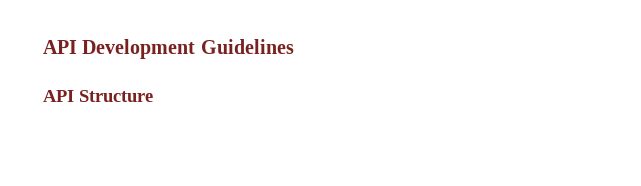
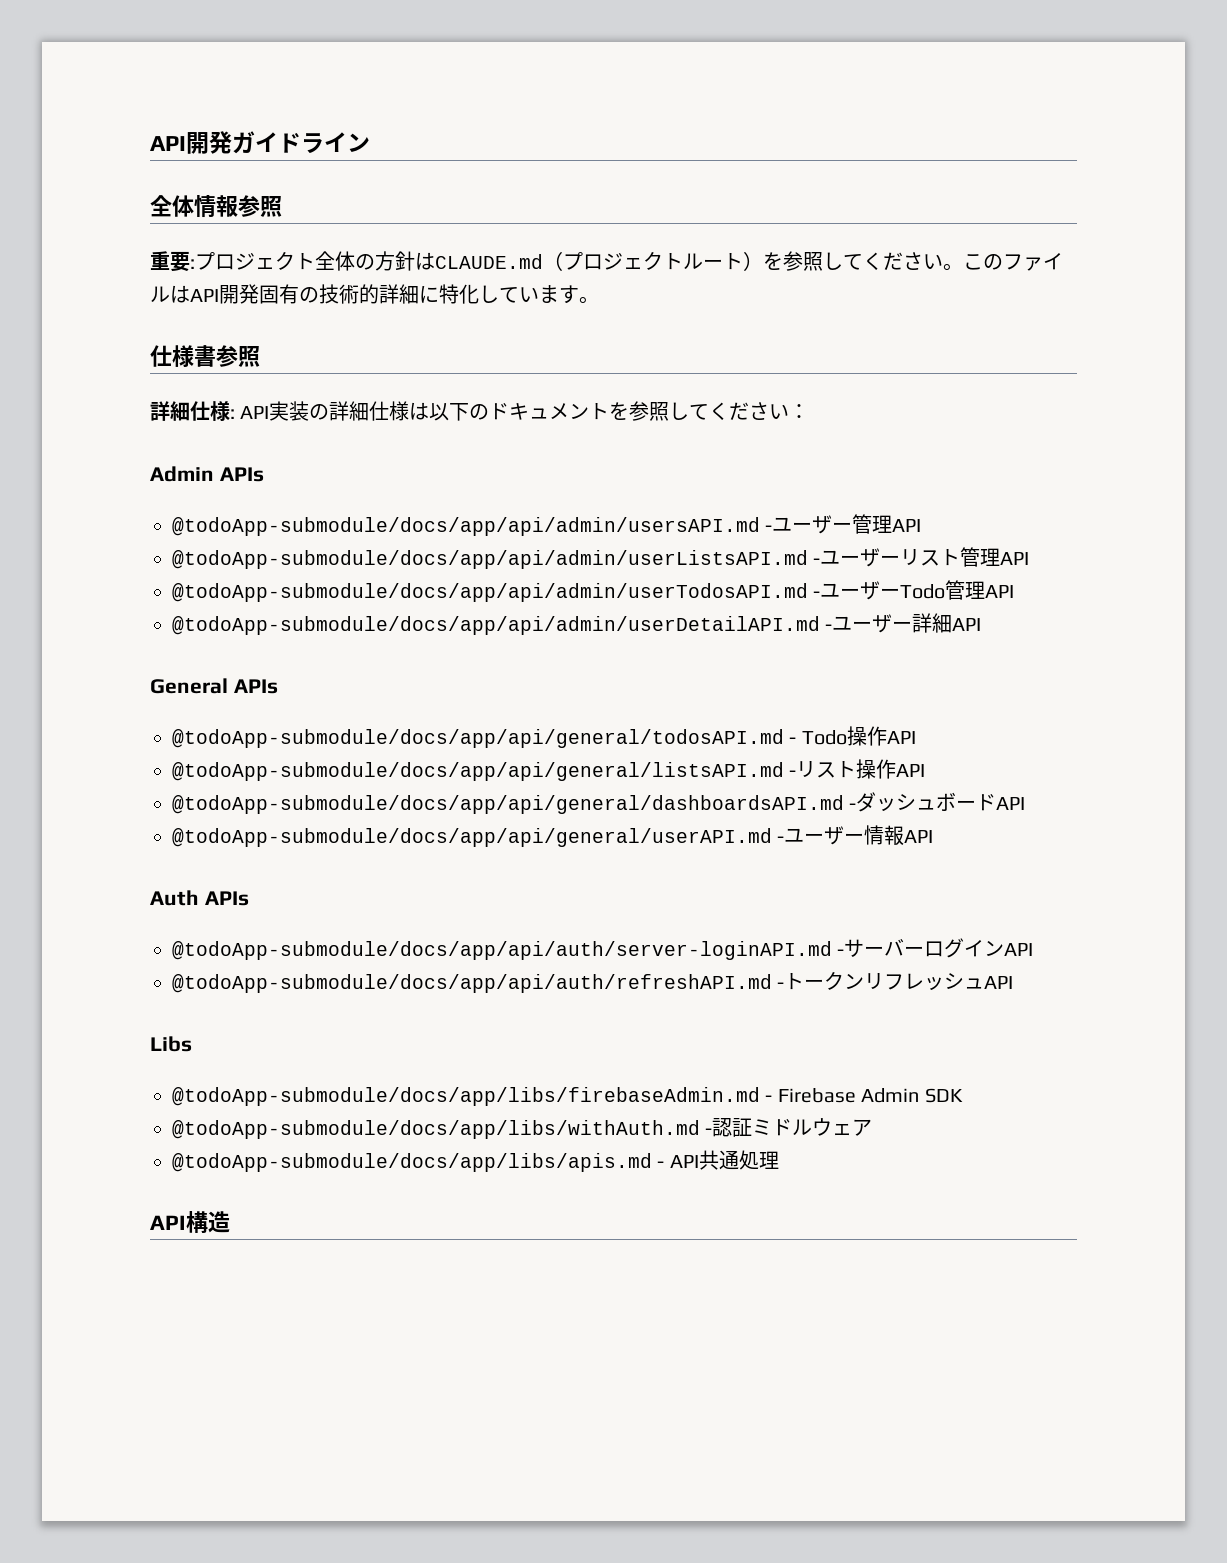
[43,39,294,59] [43,90,153,102] API Development Guidelines // API Structure -> [150,131,370,154] [150,195,282,218] [150,251,1063,272] [150,284,599,304] [150,345,260,367] [150,401,810,421] [150,466,264,482] [172,514,922,536] [172,547,1030,569] [172,580,1015,602] [172,613,982,635] [150,678,278,694] [172,726,916,748] [172,759,926,781] [172,792,1026,814] [172,825,934,847] [150,890,249,906] [172,938,1034,960] [172,971,1014,993] [150,1036,192,1052] [172,1087,963,1106] [172,1118,873,1139] [172,1150,779,1172] [150,1211,230,1233] API開発ガイドライン // 全体情報参照 // 重要:プロジェクト全体の方針はCLAUDE.md（プロジェクトルート）を参照してください。このファイルはAPI開発固有の技術的詳細に特化しています。 // 仕様書参照 // 詳細仕様: API実装の詳細仕様は以下のドキュメントを参照してください： // Admin APIs // @todoApp-submodule/docs/app/api/admin/usersAPI.md -ユーザー管理API // @todoApp-submodule/docs/app/api/admin/userListsAPI.md -ユーザーリスト管理API // @todoApp-submodule/docs/app/api/admin/userTodosAPI.md -ユーザーTodo管理API // @todoApp-submodule/docs/app/api/admin/userDetailAPI.md -ユーザー詳細API // General APIs // @todoApp-submodule/docs/app/api/general/todosAPI.md - Todo操作API // @todoApp-submodule/docs/app/api/general/listsAPI.md -リスト操作API // @todoApp-submodule/docs/app/api/general/dashboardsAPI.md -ダッシュボードAPI // @todoApp-submodule/docs/app/api/general/userAPI.md -ユーザー情報API // Auth APIs // @todoApp-submodule/docs/app/api/auth/server-loginAPI.md -サーバーログインAPI // @todoApp-submodule/docs/app/api/auth/refreshAPI.md -トークンリフレッシュAPI // Libs // @todoApp-submodule/docs/app/libs/firebaseAdmin.md - Firebase Admin SDK // @todoApp-submodule/docs/app/libs/withAuth.md -認証ミドルウェア // @todoApp-submodule/docs/app/libs/apis.md - API共通処理 // API構造

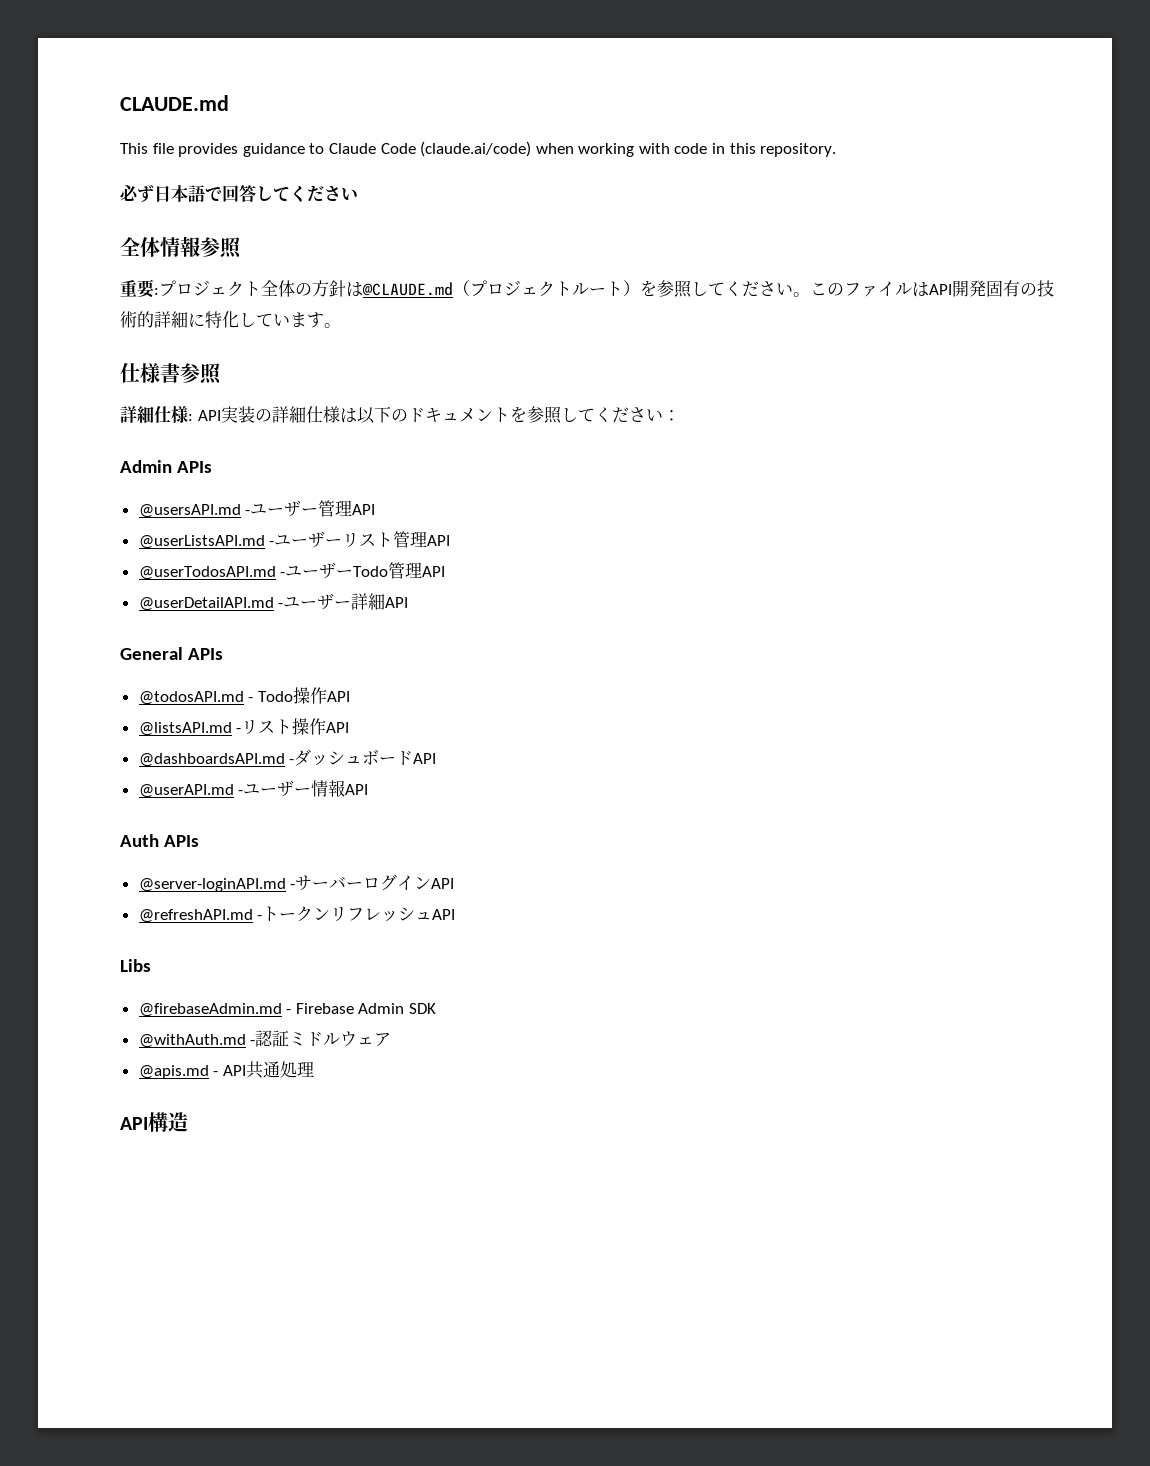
[150,131,370,154] API開発ガイドライン -> [120,95,229,111] [120,141,837,157] [120,184,358,202] CLAUDE.md // This file provides guidance to Claude Code (claude.ai/code) when working with code in this repository. // 必ず日本語で回答してください
[435,254,543,269] CLAUDE.md -> [362,282,453,296] @CLAUDE.md
[172,517,760,536] @todoApp-submodule/docs/app/api/admin/usersAPI.md -> [138,504,241,518] @usersAPI.md
[172,550,808,569] @todoApp-submodule/docs/app/api/admin/userListsAPI.md -> [138,535,265,549] @userListsAPI.md
[172,583,808,602] @todoApp-submodule/docs/app/api/admin/userTodosAPI.md -> [138,566,276,580] @userTodosAPI.md
[172,616,820,635] @todoApp-submodule/docs/app/api/admin/userDetailAPI.md -> [138,597,274,611] @userDetailAPI.md
[172,729,784,748] @todoApp-submodule/docs/app/api/general/todosAPI.md -> [138,691,244,705] @todosAPI.md
[172,762,784,781] @todoApp-submodule/docs/app/api/general/listsAPI.md -> [138,722,232,736] @listsAPI.md
[172,795,844,814] @todoApp-submodule/docs/app/api/general/dashboardsAPI.md -> [138,753,285,767] @dashboardsAPI.md
[172,828,772,847] @todoApp-submodule/docs/app/api/general/userAPI.md -> [138,784,234,798] @userAPI.md
[172,941,832,960] @todoApp-submodule/docs/app/api/auth/server-loginAPI.md -> [138,878,286,892] @server-loginAPI.md
[172,974,772,993] @todoApp-submodule/docs/app/api/auth/refreshAPI.md -> [138,909,253,923] @refreshAPI.md
[172,1087,760,1106] @todoApp-submodule/docs/app/libs/firebaseAdmin.md -> [138,1003,282,1017] @firebaseAdmin.md
[172,1120,700,1139] @todoApp-submodule/docs/app/libs/withAuth.md -> [138,1034,246,1048] @withAuth.md
[172,1153,652,1172] @todoApp-submodule/docs/app/libs/apis.md -> [138,1065,209,1079] @apis.md

